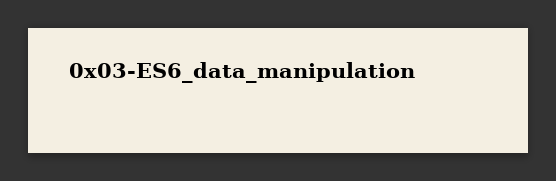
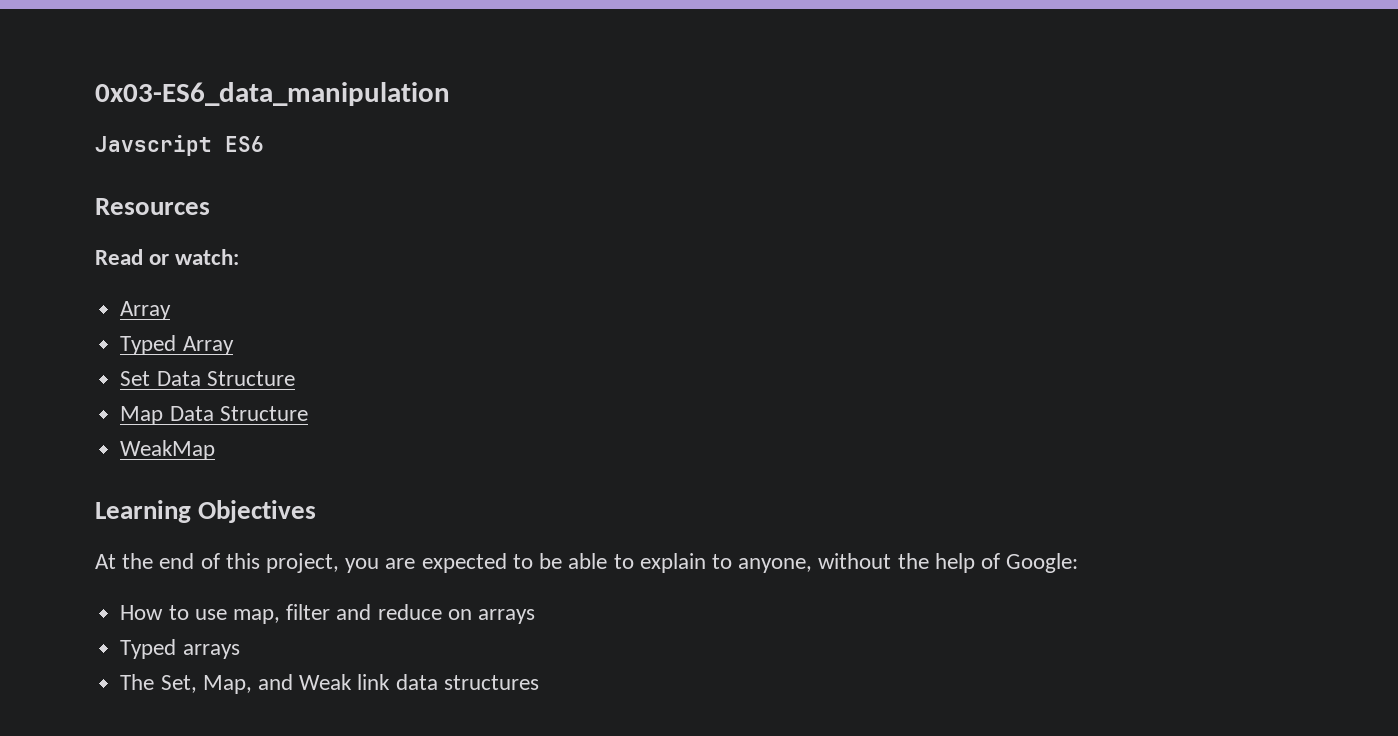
(415, 72) none -> [95,135,264,156] [95,198,210,215] [95,249,240,265] [120,301,172,320] [120,335,234,355] [120,371,295,386] [120,406,308,425] [120,440,216,460] [95,500,317,523] [95,553,1079,573] [120,604,535,624] [120,639,240,659] [120,674,539,694] // Javscript ES6 // Resources // Read or watch: // Array // Typed Array // Set Data Structure // Map Data Structure // WeakMap // Learning Objectives // At the end of this project, you are expected to be able to explain to anyone, without the help of Google: // How to use map, filter and reduce on arrays // Typed arrays // The Set, Map, and Weak link data structures

